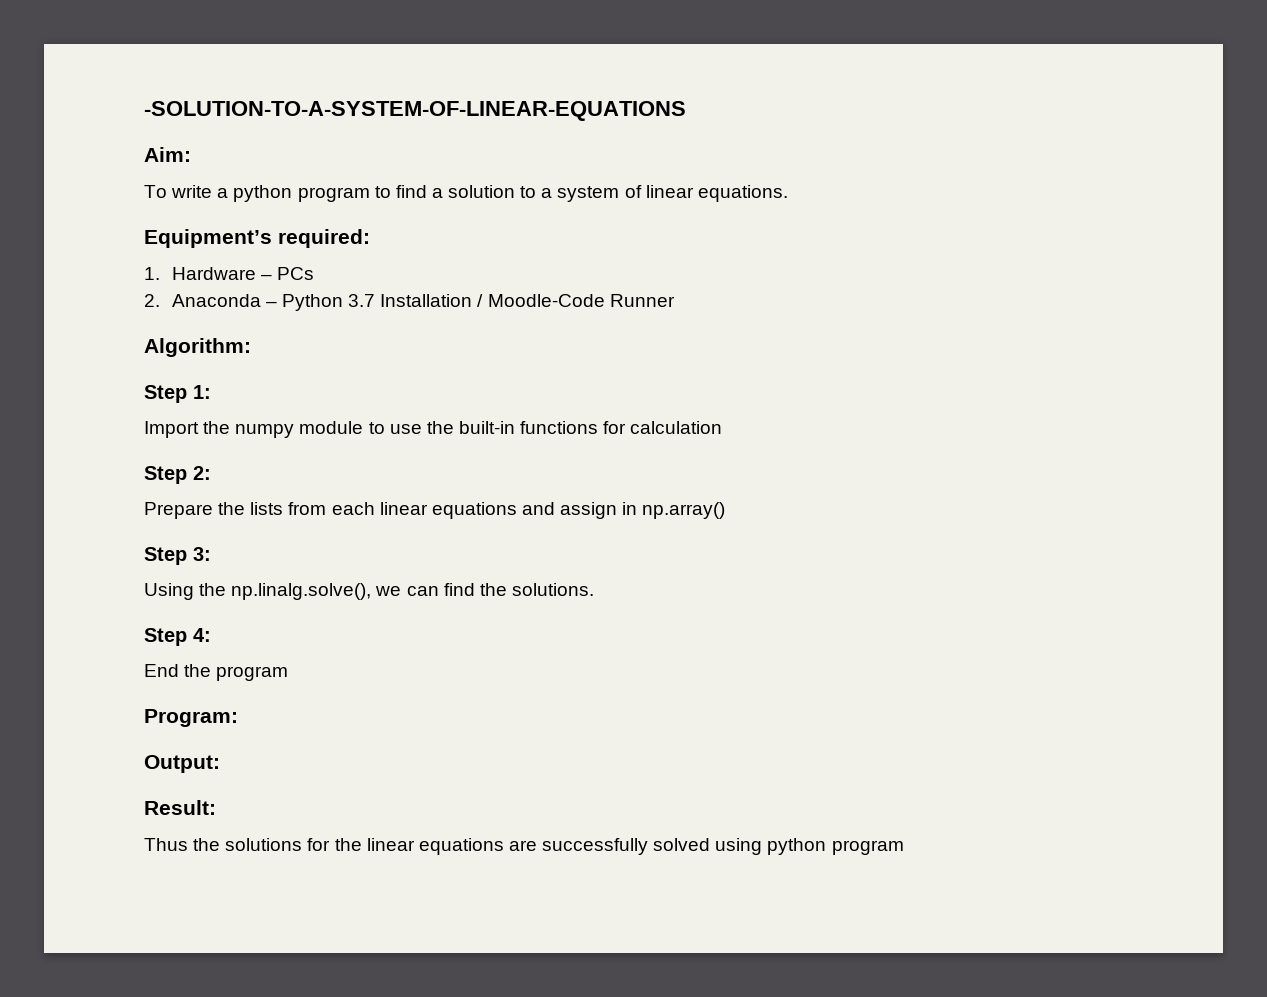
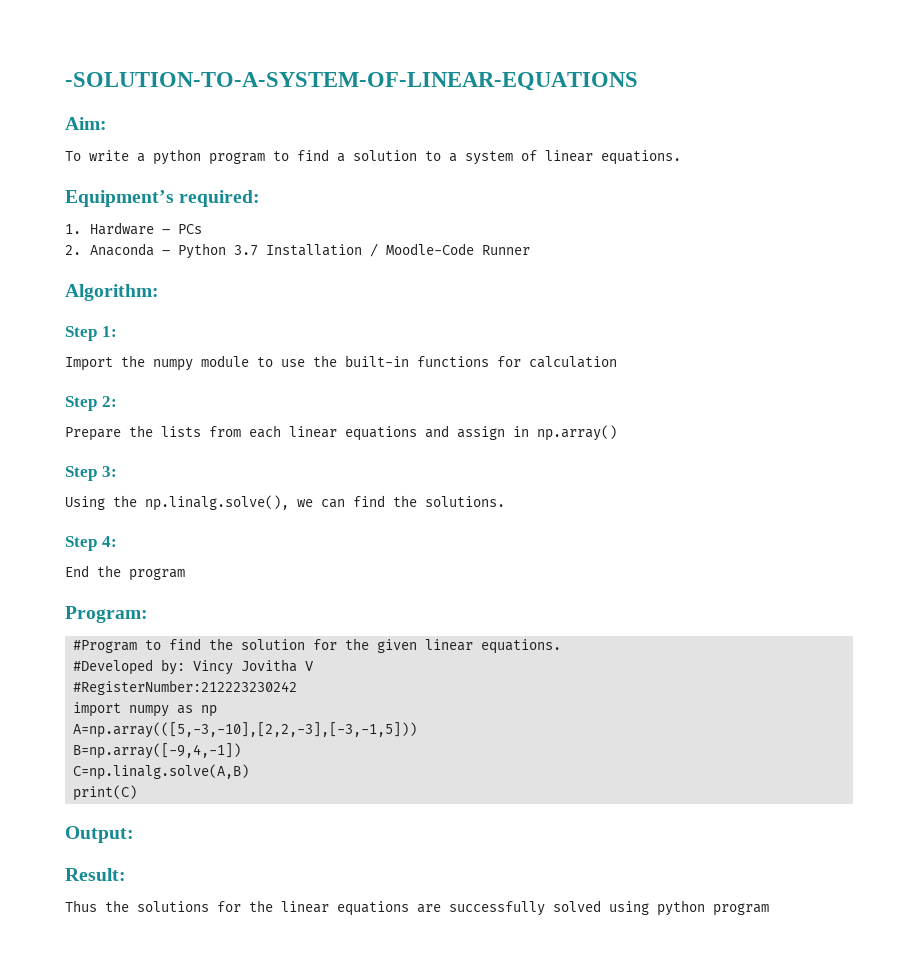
(238, 718) none -> [73,638,562,654] [73,659,314,675] [73,680,298,695] [73,702,218,717] [73,722,418,738] [73,743,242,759] [73,764,250,780] [73,785,138,801] // #Program to find the solution for the given linear equations. // #Developed by: Vincy Jovitha V // #RegisterNumber:212223230242 // import numpy as np // A=np.array(([5,-3,-10],[2,2,-3],[-3,-1,5])) // B=np.array([-9,4,-1]) // C=np.linalg.solve(A,B) // print(C)

